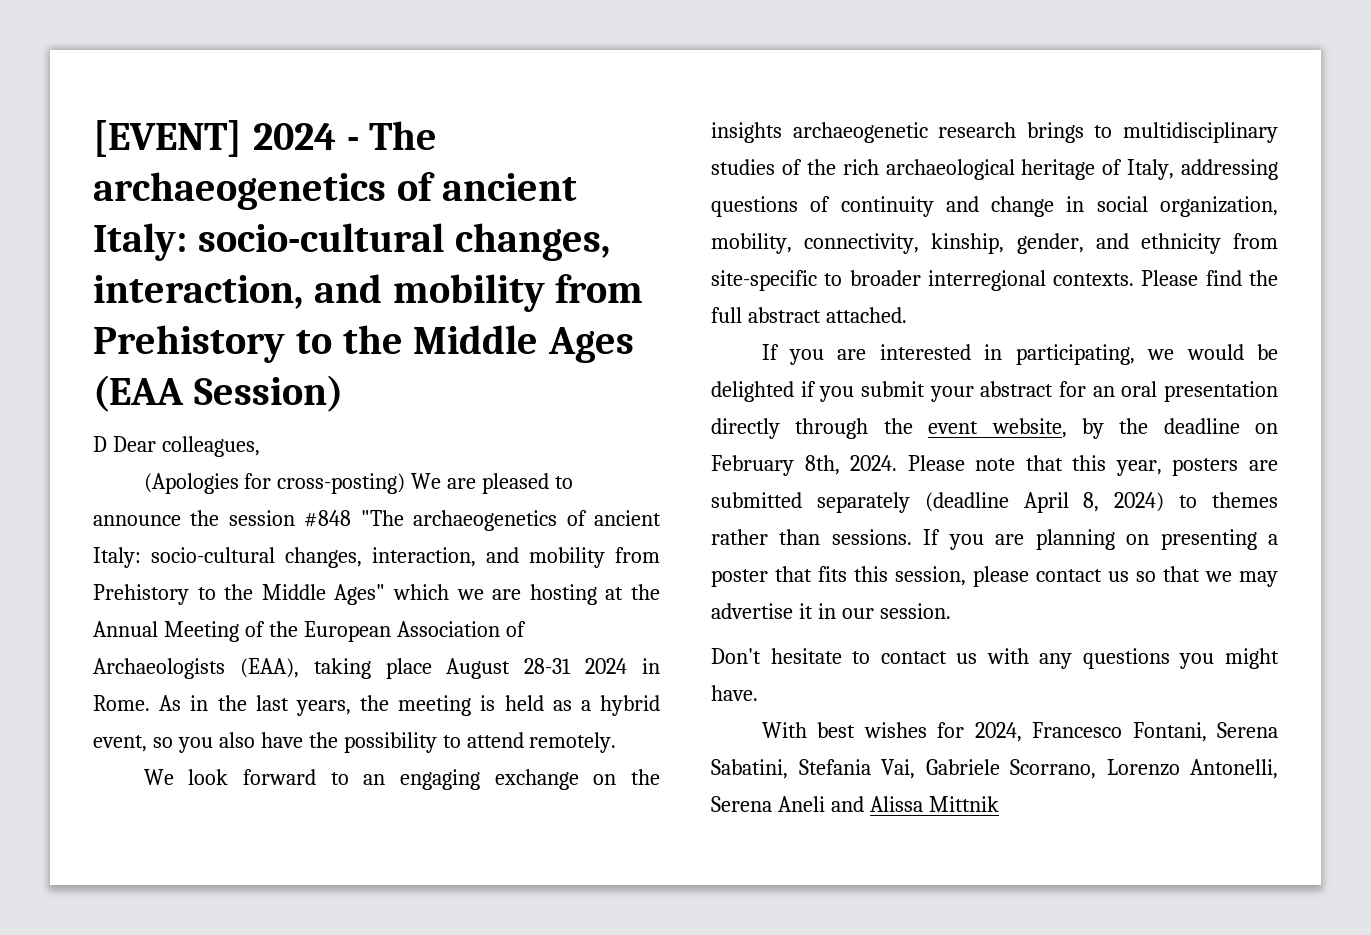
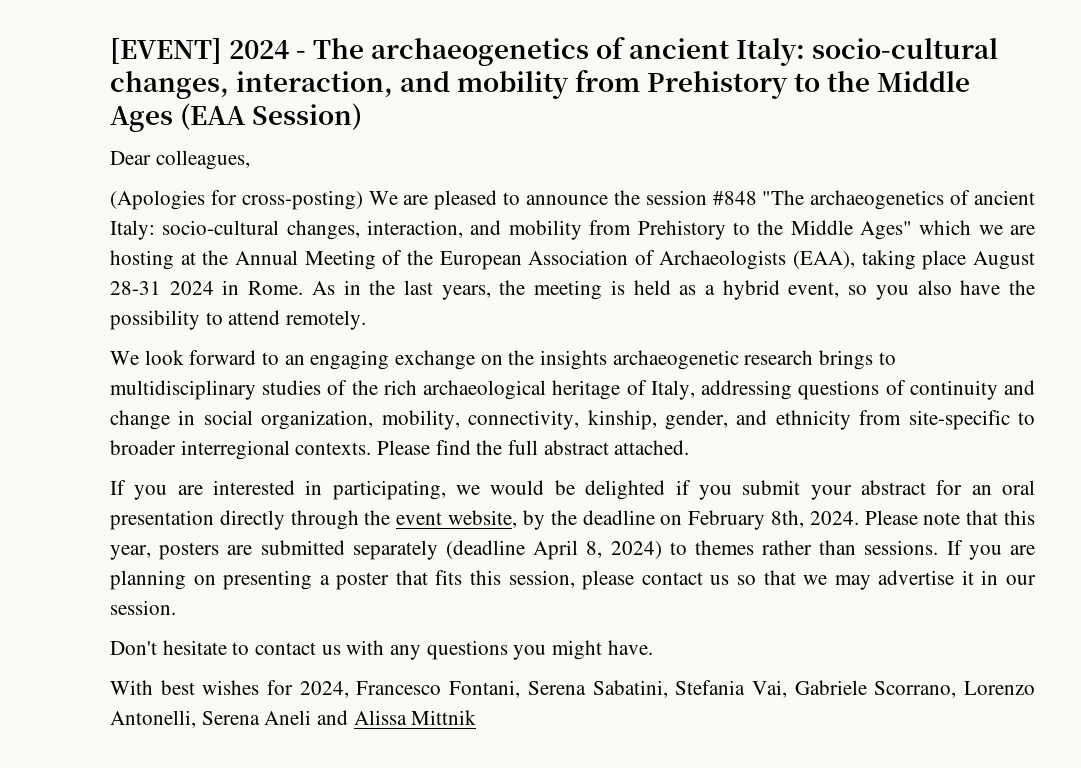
[93,436,107,452] D -> (363, 116) none

